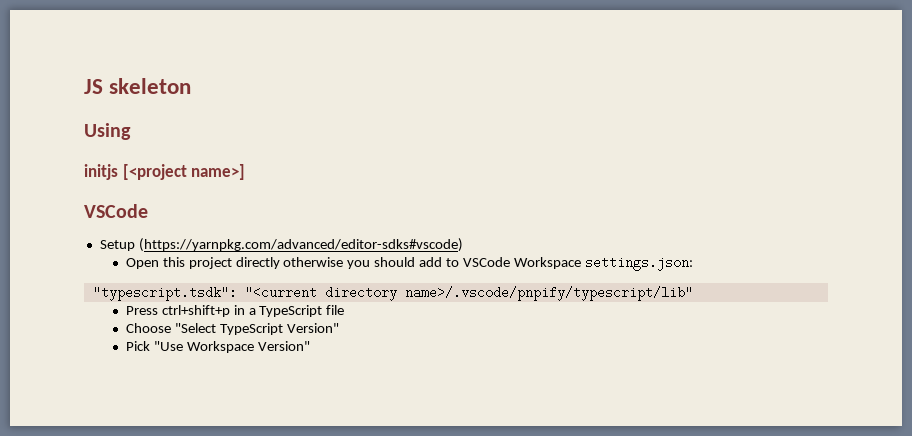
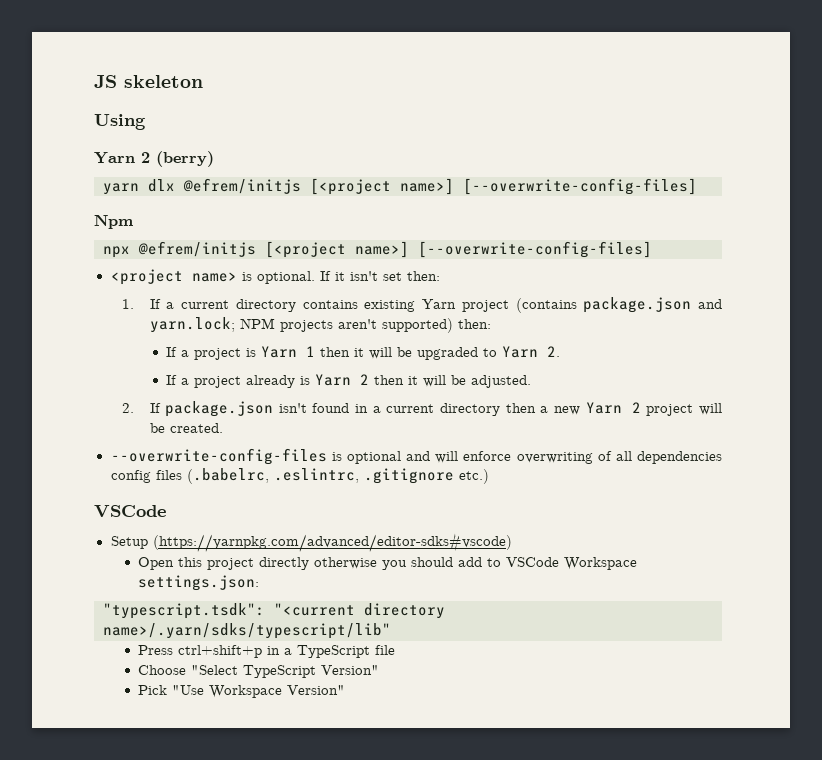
[84,164,246,180] initjs [<project name>] -> [94,151,214,167] [103,178,697,195] [94,215,133,229] [103,241,652,258] [110,269,440,285] [121,297,723,313] [149,317,491,333] [166,346,561,360] [166,374,532,388] [121,401,723,417] [149,423,223,433] [110,448,722,465] [110,468,489,484] Yarn 2 (berry) // yarn dlx @efrem/initjs [<project name>] [--overwrite-config-files] // Npm // npx @efrem/initjs [<project name>] [--overwrite-config-files] // <project name> is optional. If it isn't set then: // 1. If a current directory contains existing Yarn project (contains package.json and yarn.lock; NPM projects aren't supported) then: // If a project is Yarn 1 then it will be upgraded to Yarn 2. // If a project already is Yarn 2 then it will be adjusted. // 2. If package.json isn't found in a current directory then a new Yarn 2 project will be created. // --overwrite-config-files is optional and will enforce overwriting of all dependencies config files (.babelrc, .eslintrc, .gitignore etc.)
[404,286,693,301] name>/.vscode/pnpify/typescript/lib" -> [103,623,391,639] name>/.yarn/sdks/typescript/lib"

